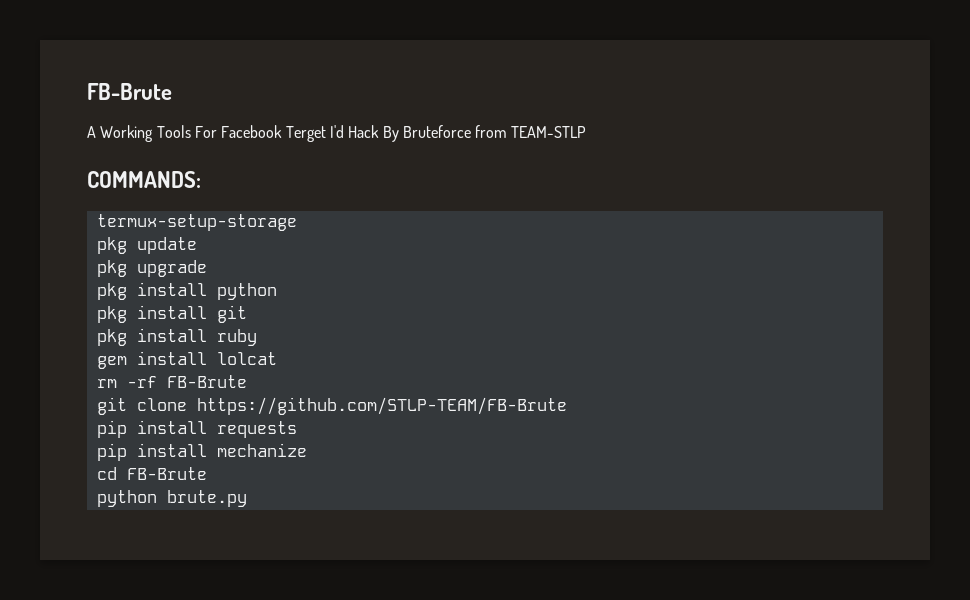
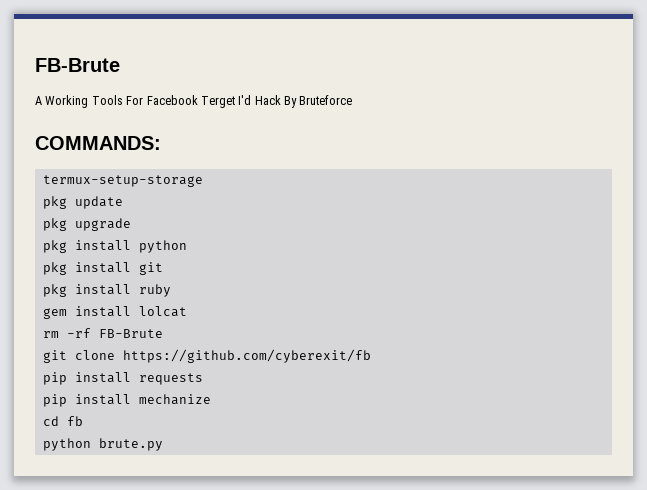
[475,125,587,138] from TEAM-STLP -> (353, 100) none
[196,397,567,415] https://github.com/STLP-TEAM/FB-Brute -> [122,349,371,363] https://github.com/cyberexit/fb
[126,467,207,480] FB-Brute -> [66,416,83,426] fb

